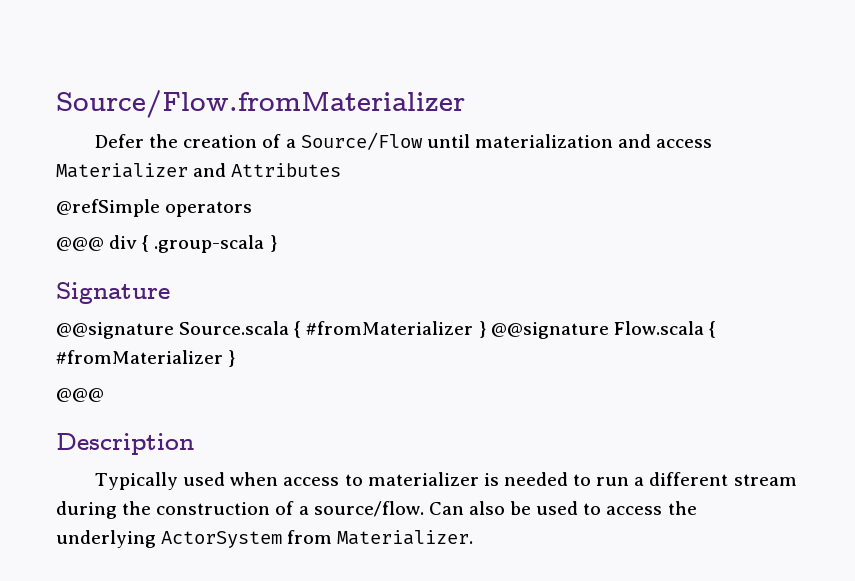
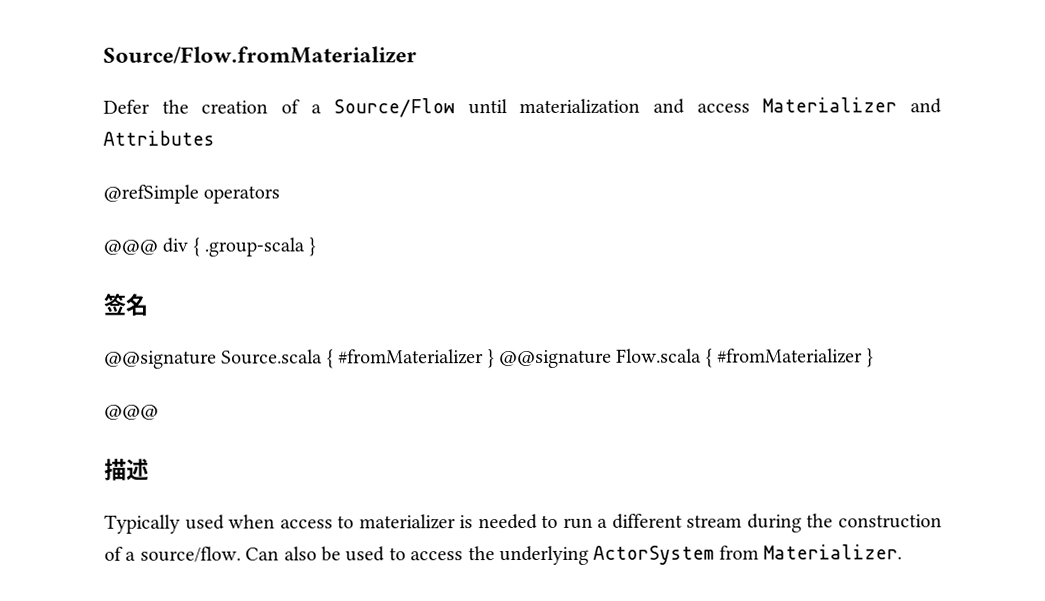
[56,282,170,304] Signature -> [103,293,149,316] 签名
[56,433,194,455] Description -> [104,458,149,481] 描述

